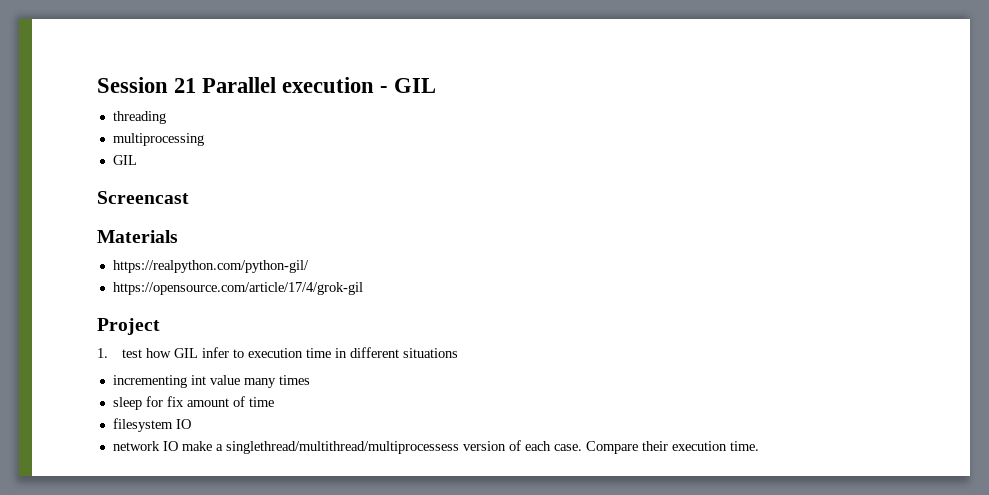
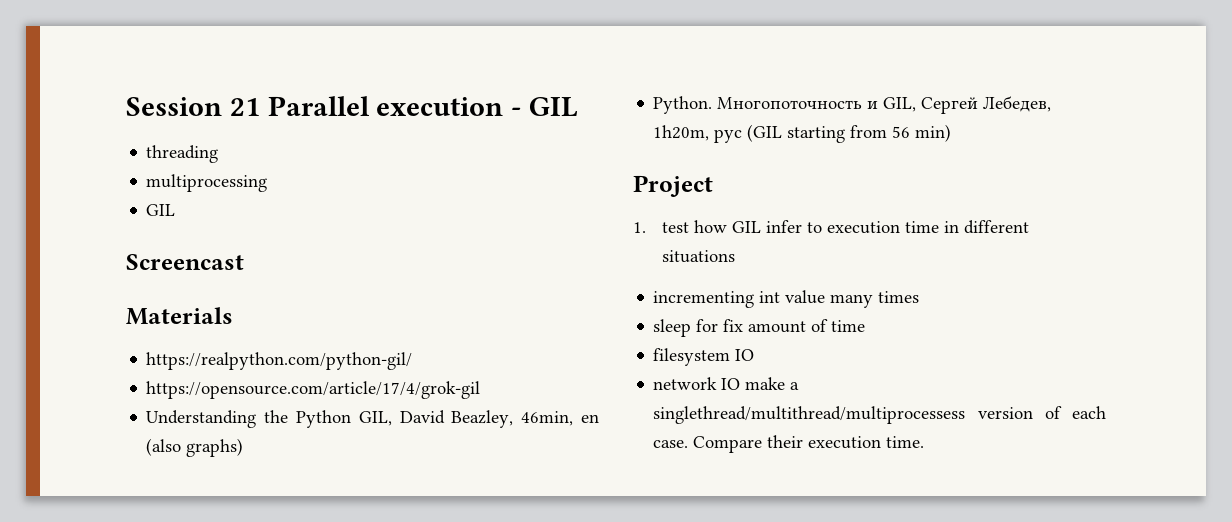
(363, 288) none -> [146,410,599,428] [146,438,244,457] [653,96,1052,114] [653,124,952,143] // Understanding the Python GIL, David Beazley, 46min, en (also graphs) // Python. Многопоточность и GIL, Сергей Лебедев, 1h20m, рус (GIL starting from 56 min)

